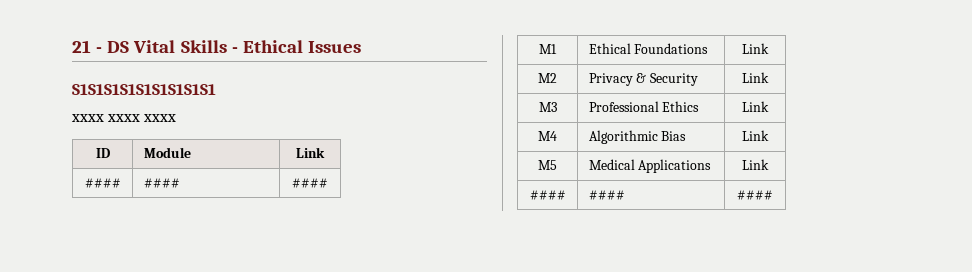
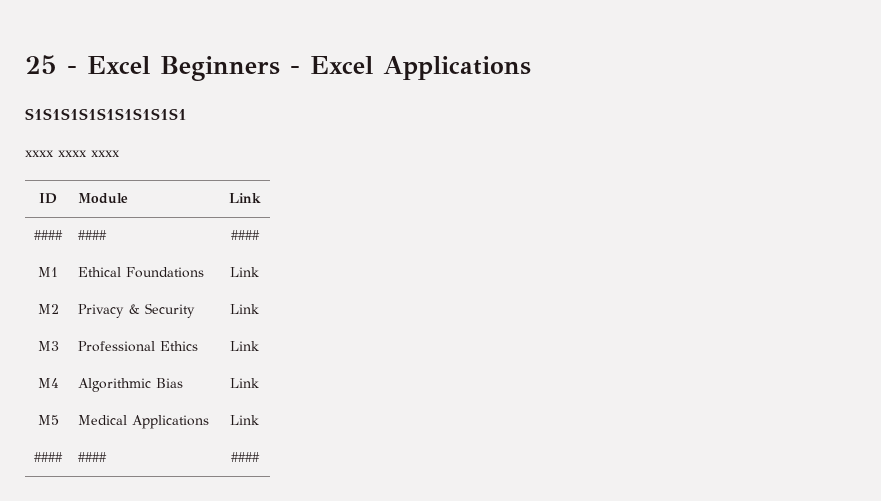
[72,40,361,53] 21 - DS Vital Skills - Ethical Issues -> [25,55,531,81] 25 - Excel Beginners - Excel Applications

